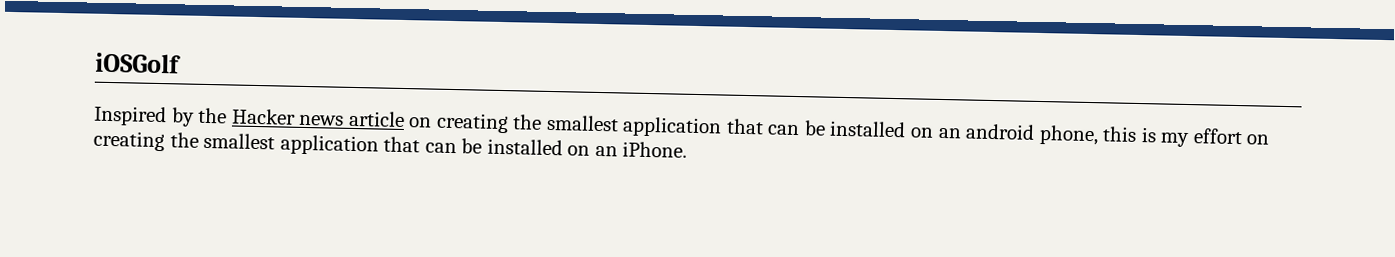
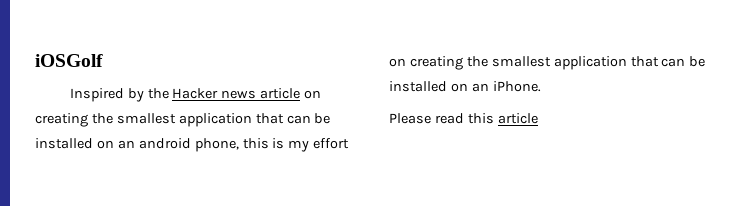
(688, 149) none -> [389,113,538,124] // Please read this article

